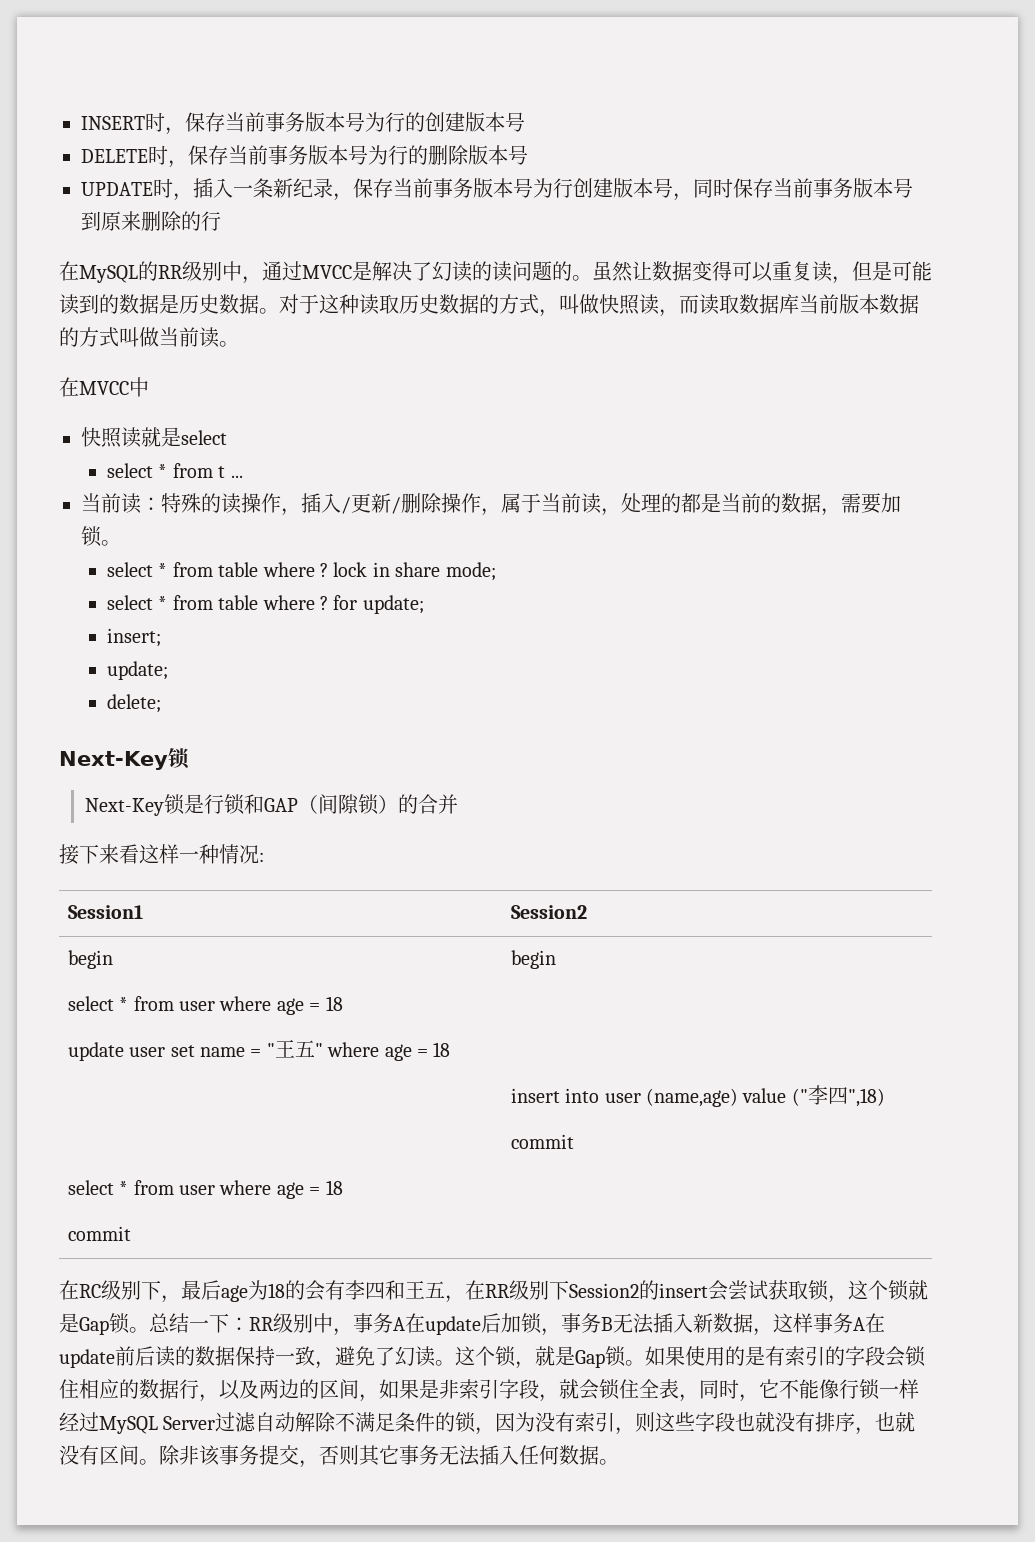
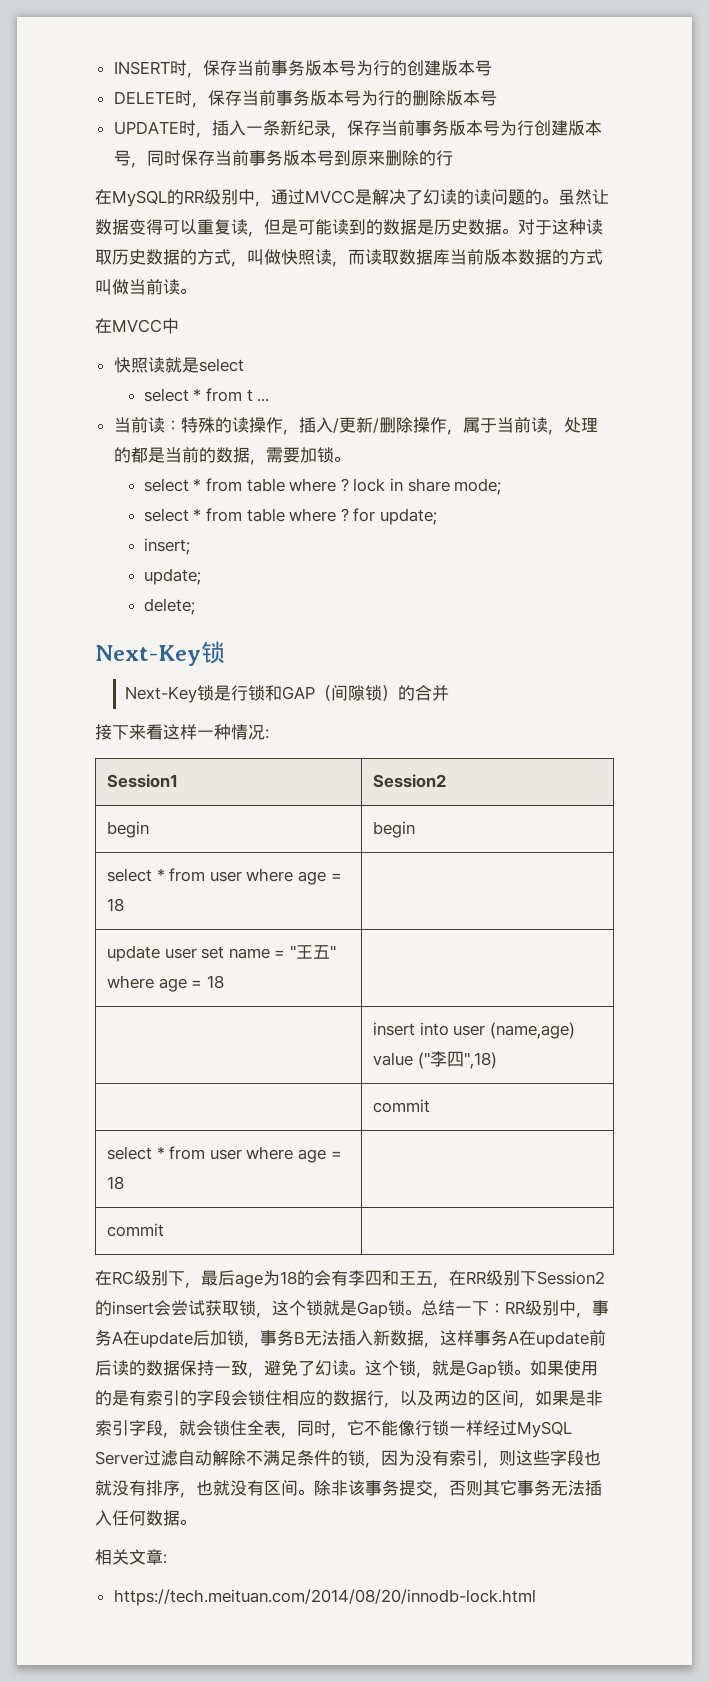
(619, 1462) none -> [95,1549,167,1565] [113,1589,536,1606] // 相关文章: // https://tech.meituan.com/2014/08/20/innodb-lock.html

